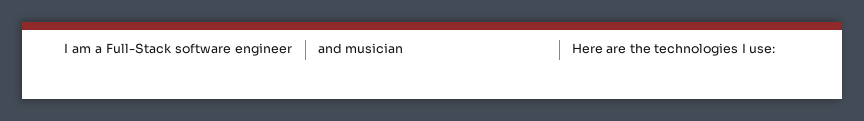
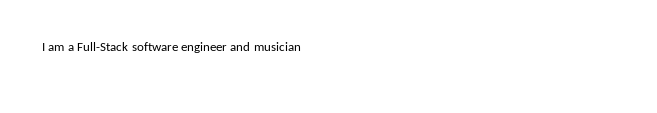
[572,43,775,56] // Here are the technologies I use: -> (301, 46) none

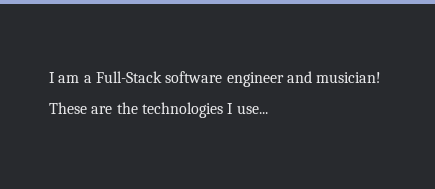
[253,42,301,51] musician -> [316,72,382,83] [49,102,268,118] musician! // These are the technologies I use...

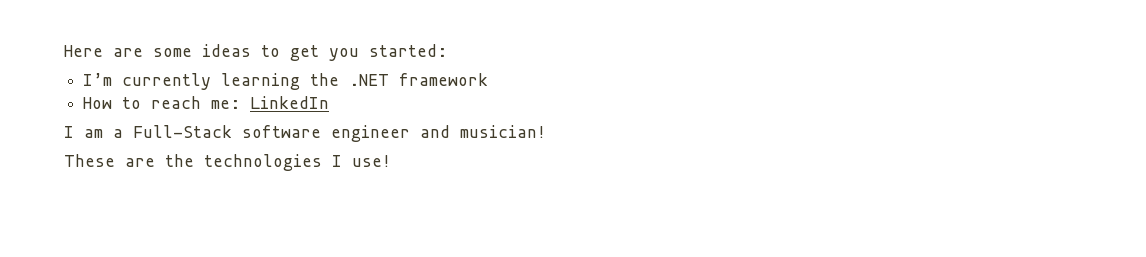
(49, 77) none -> [64,44,447,61] [83,73,489,90] [83,96,330,109] Here are some ideas to get you started: // I’m currently learning the .NET framework // How to reach me: LinkedIn //
[236,105,268,114] use... -> [352,155,391,167] use!

